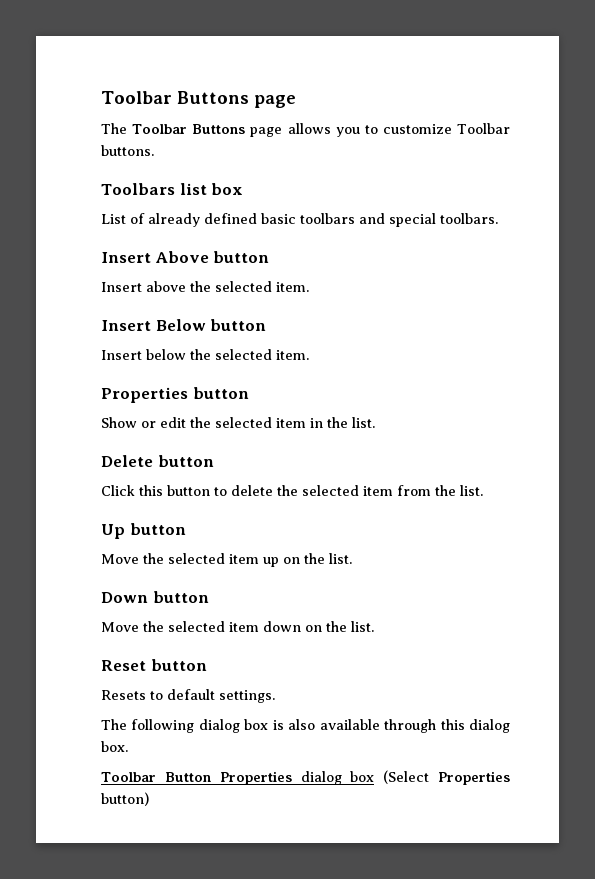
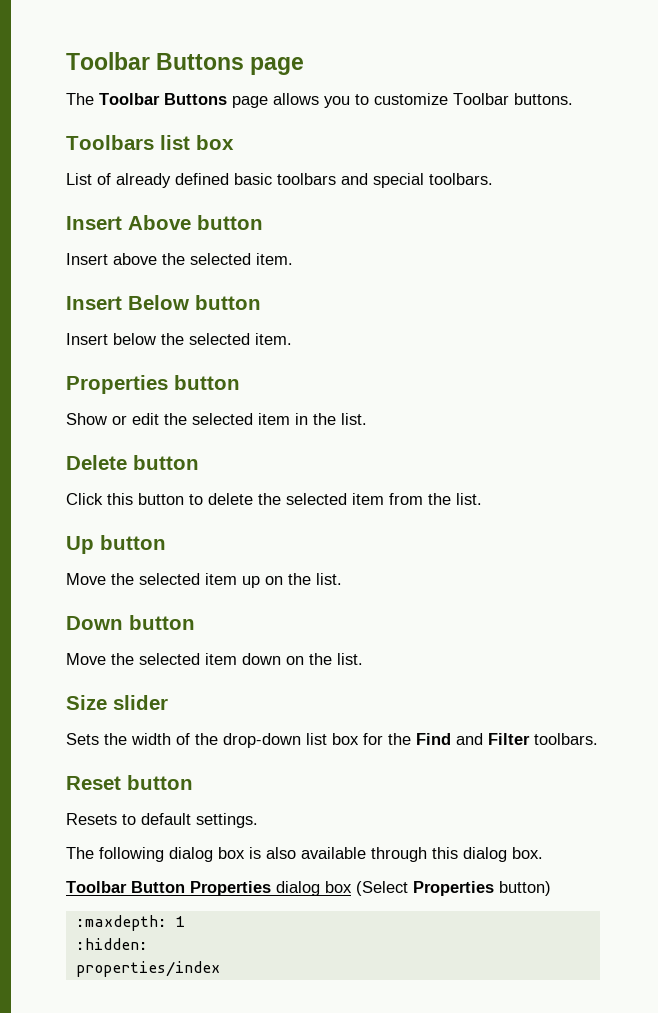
(374, 626) none -> [66,695,168,710] [66,733,598,748] // Size slider // Sets the width of the drop-down list box for the Find and Filter toolbars.
(149, 799) none -> [75,915,185,931] [75,938,148,950] [75,961,220,977] // :maxdepth: 1 // :hidden: // properties/index

